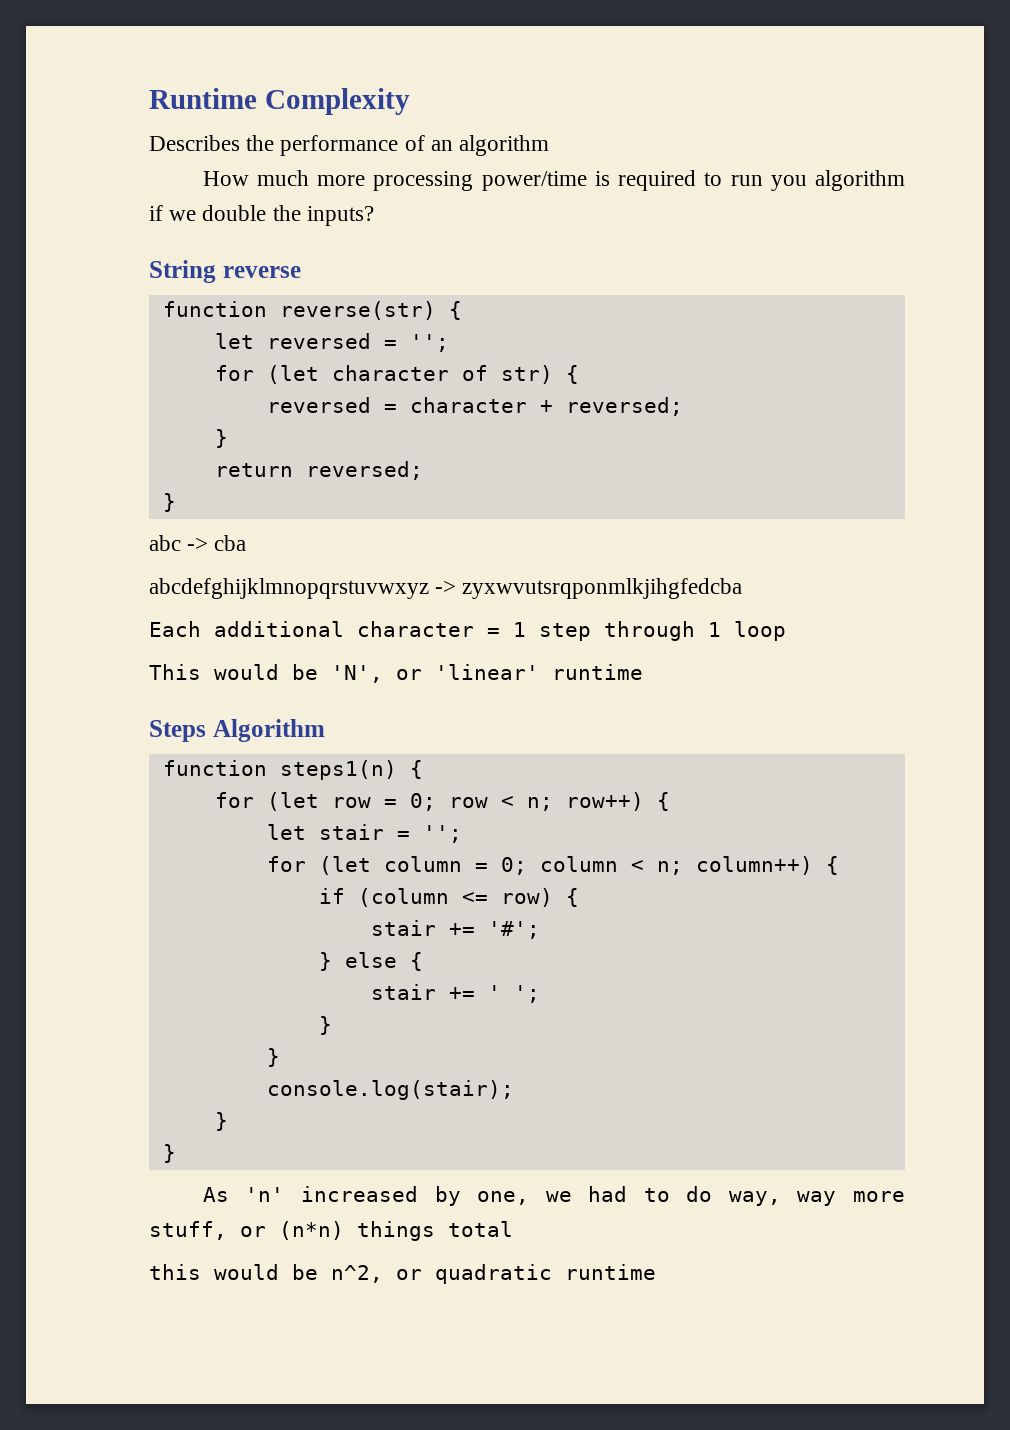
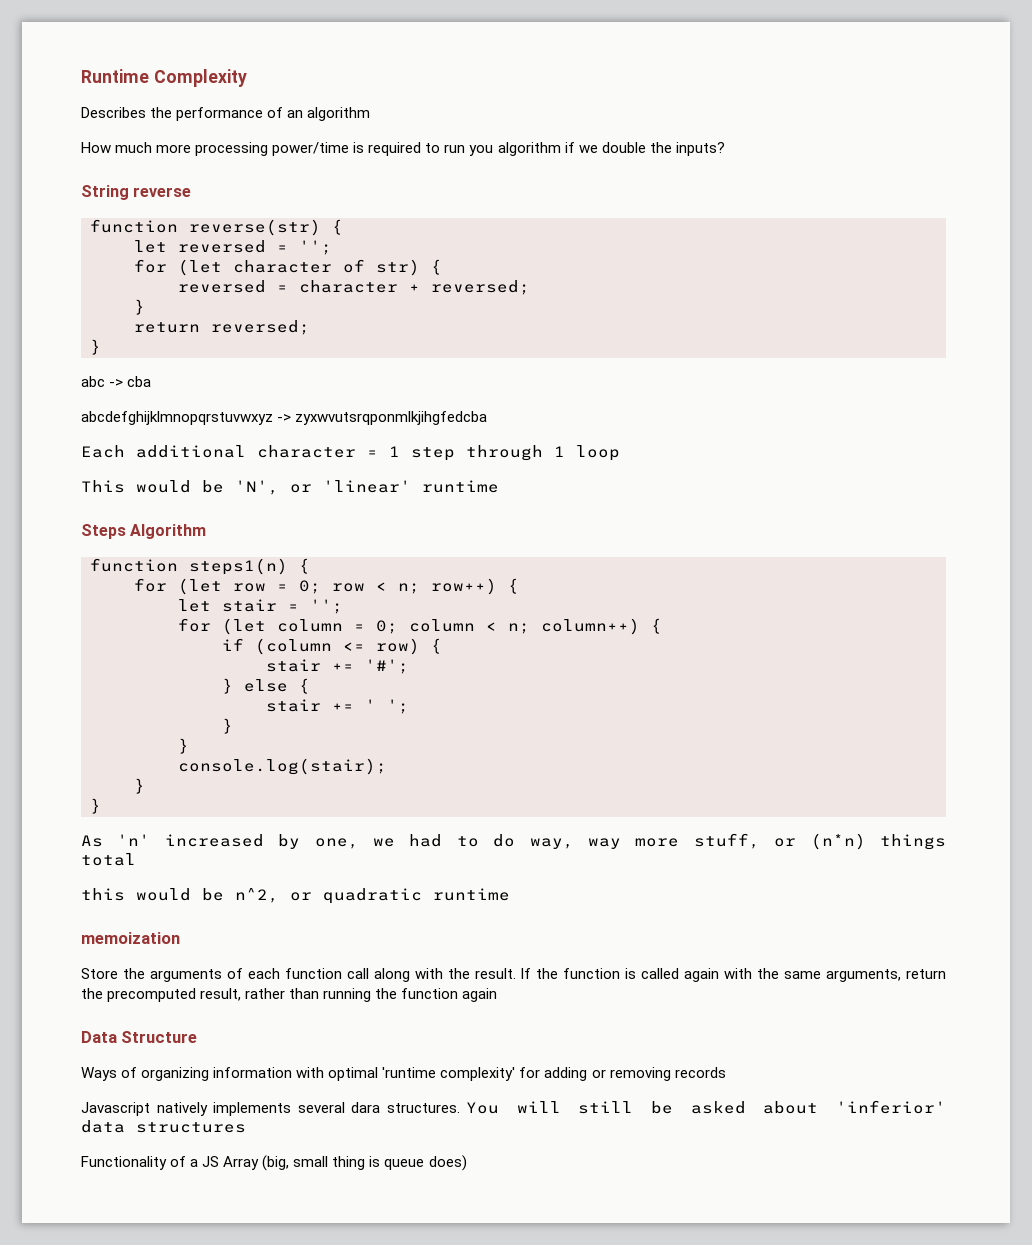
(656, 1272) none -> [81,932,180,944] [81,968,947,982] [81,988,498,1002] [81,1031,198,1043] [81,1067,726,1081] [81,1100,946,1116] [81,1120,246,1133] [81,1155,467,1171] // memoization // Store the arguments of each function call along with the result. If the function is called again with the same arguments, return the precomputed result, rather than running the function again // Data Structure // Ways of organizing information with optimal 'runtime complexity' for adding or removing records // Javascript natively implements several dara structures. You will still be asked about 'inferior' data structures // Functionality of a JS Array (big, small thing is queue does)

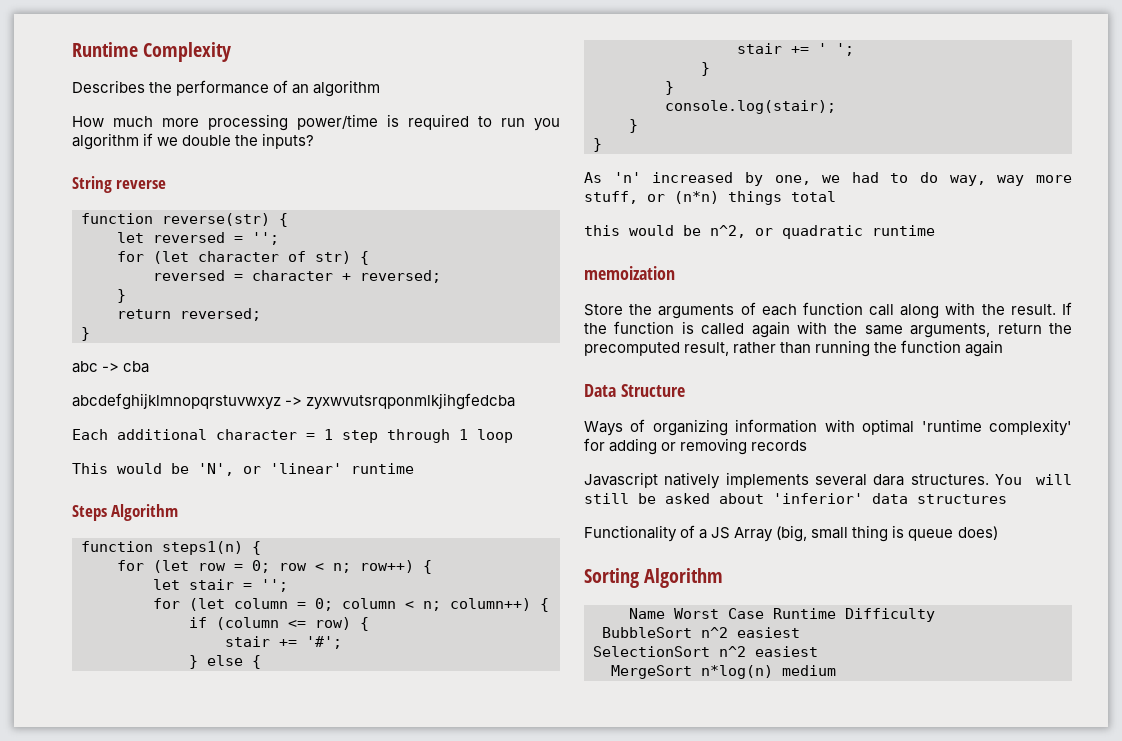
(467, 1163) none -> [584,568,724,588] [629,608,935,622] [602,627,800,638] [593,646,818,657] [611,665,836,679] // Sorting Algorithm // Name Worst Case Runtime Difficulty // BubbleSort n^2 easiest // SelectionSort n^2 easiest // MergeSort n*log(n) medium

